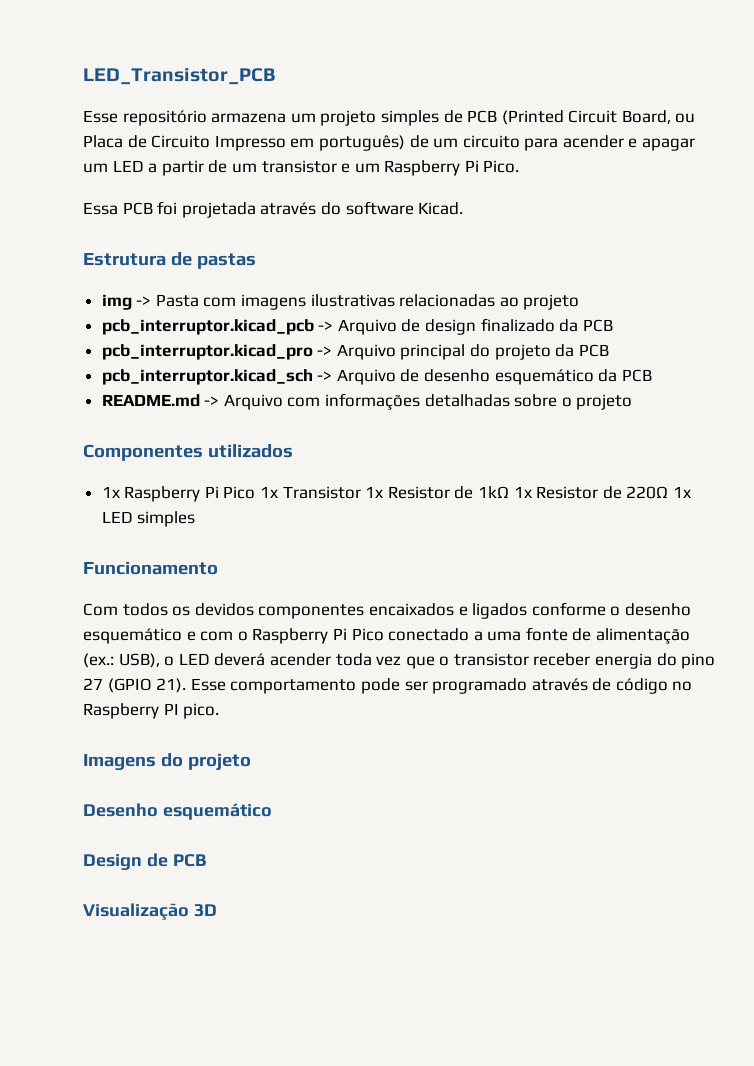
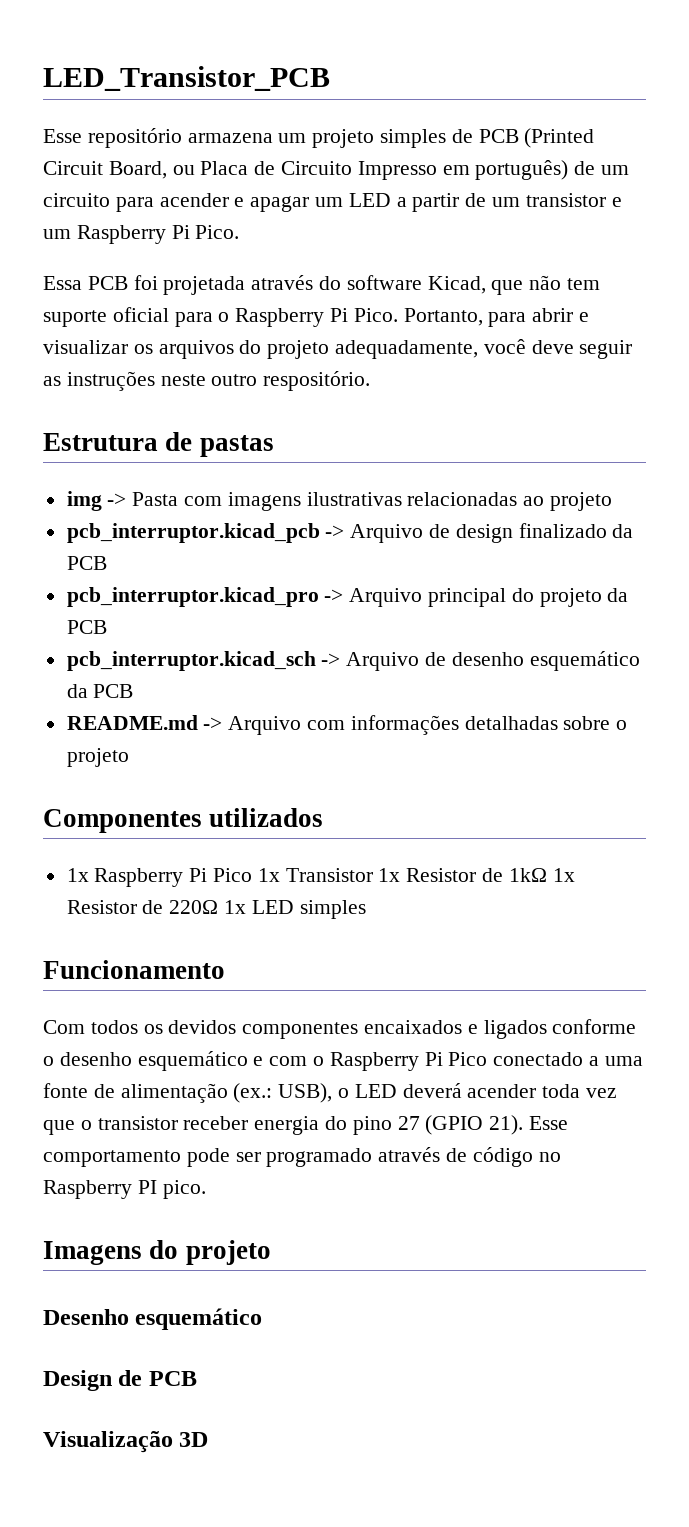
[418,202,464,215] Kicad. -> [427,275,601,295] [43,307,590,327] [43,339,633,359] [43,371,371,391] Kicad, que não tem suporte oficial para o Raspberry Pi Pico. Portanto, para abrir e visualizar os arquivos do projeto adequadamente, você deve seguir as instruções neste outro respositório.

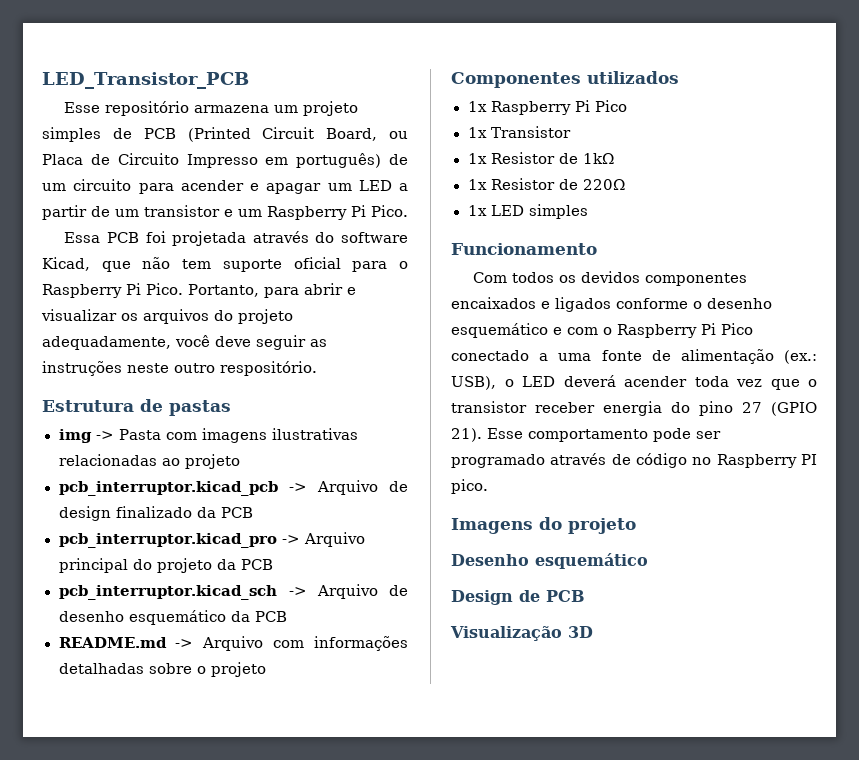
(253, 875) none -> (627, 106) //
(373, 875) none -> (571, 132) //
(547, 875) none -> (614, 158) //
(219, 907) none -> (625, 184) //

